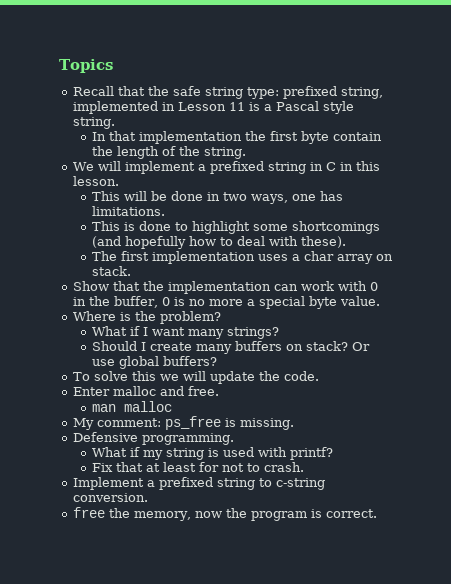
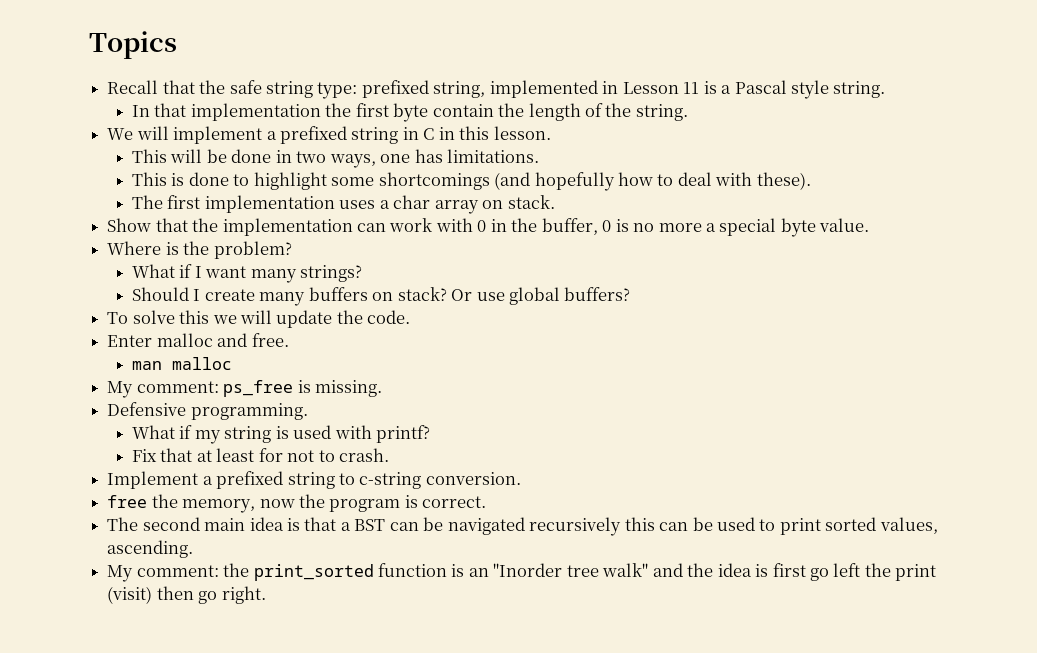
(377, 513) none -> [107,517,938,536] [107,540,194,558] [107,563,937,582] [107,586,266,604] // The second main idea is that a BST can be navigated recursively this can be used to print sorted values, ascending. // My comment: the print_sorted function is an "Inorder tree walk" and the idea is first go left the print (visit) then go right.

